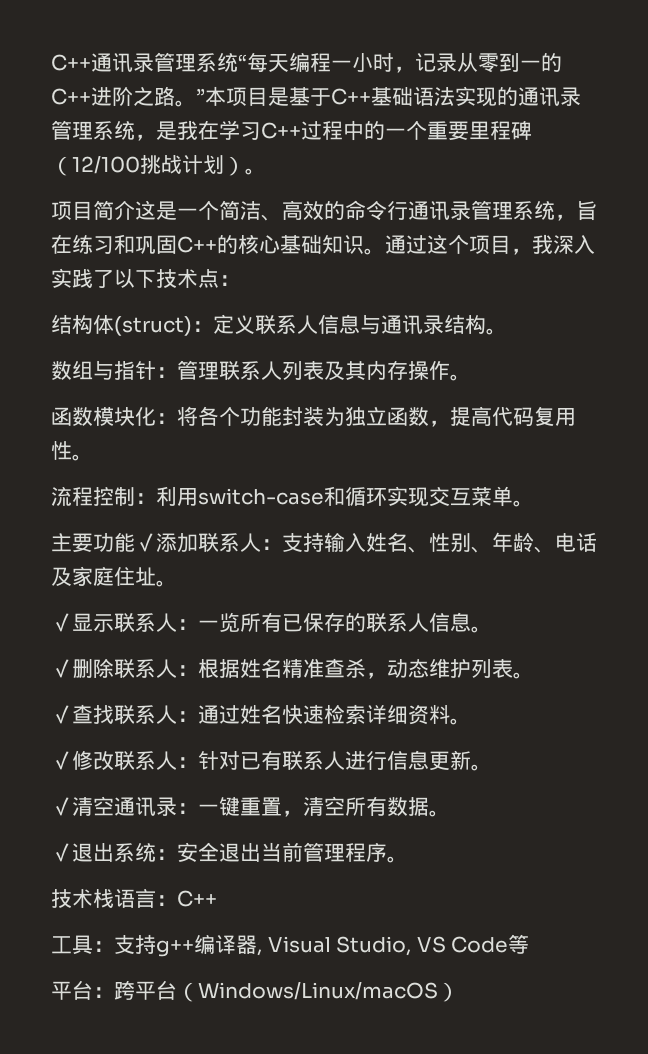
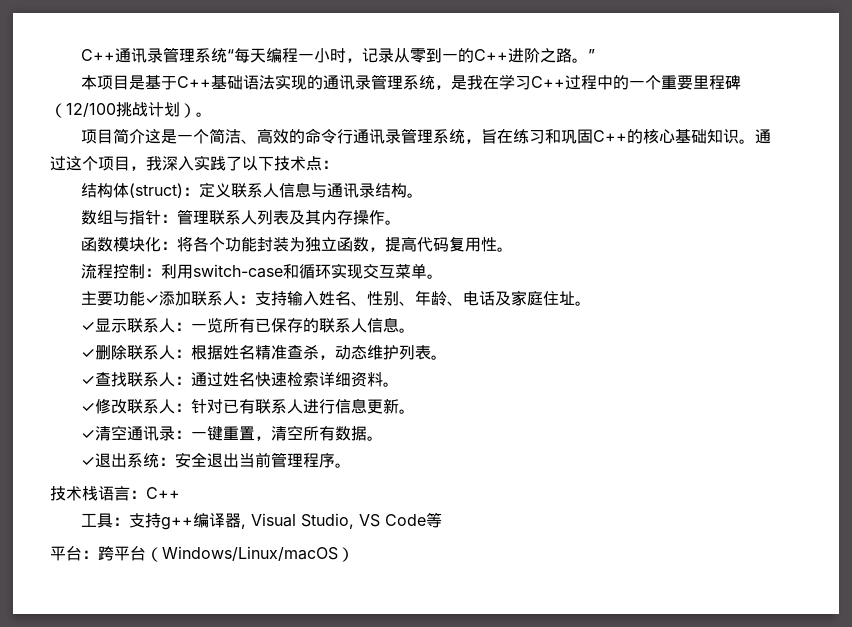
(205, 96) none -> (596, 55) //

